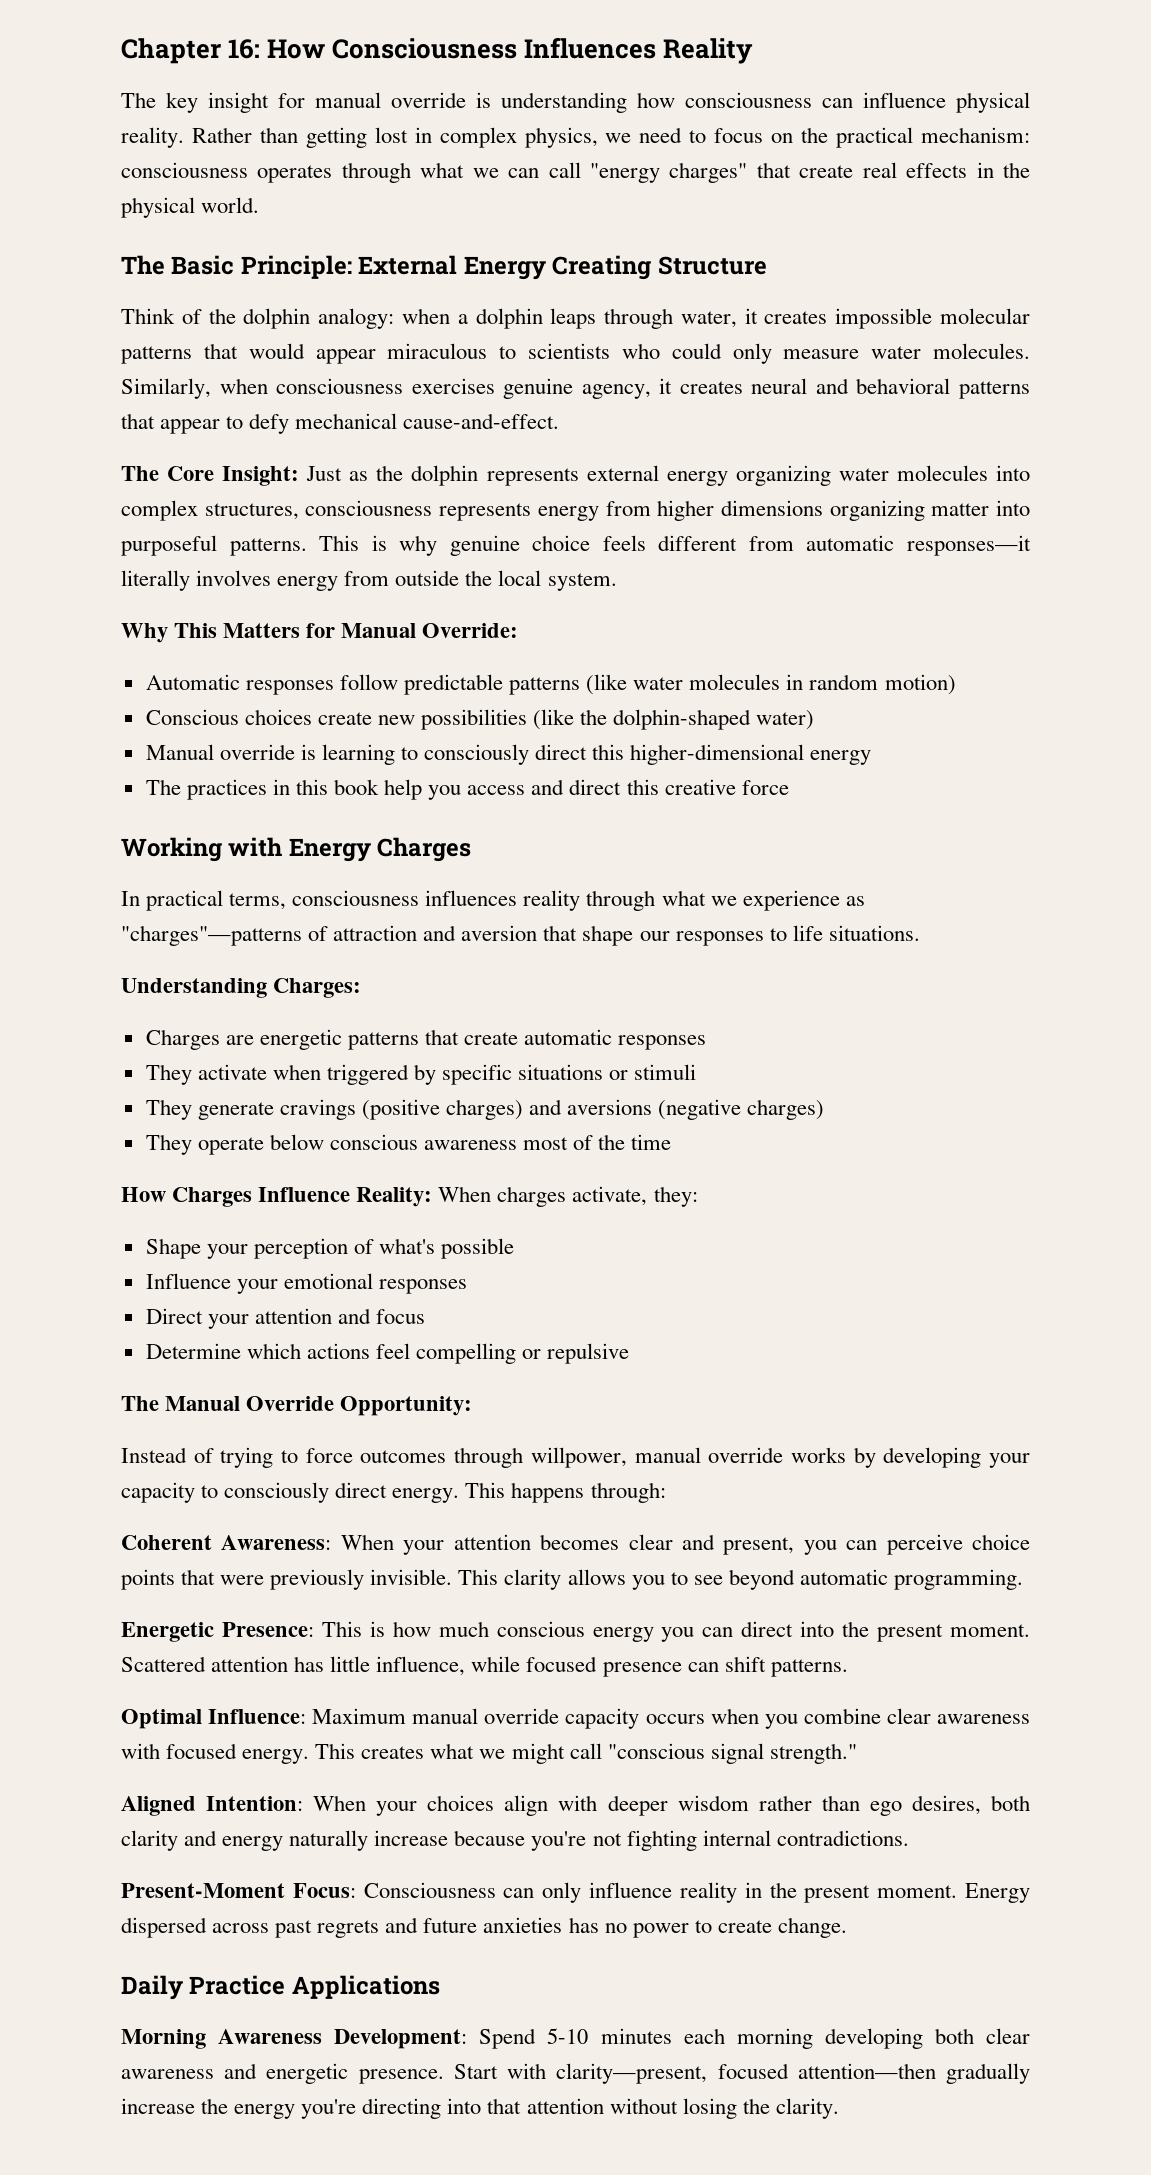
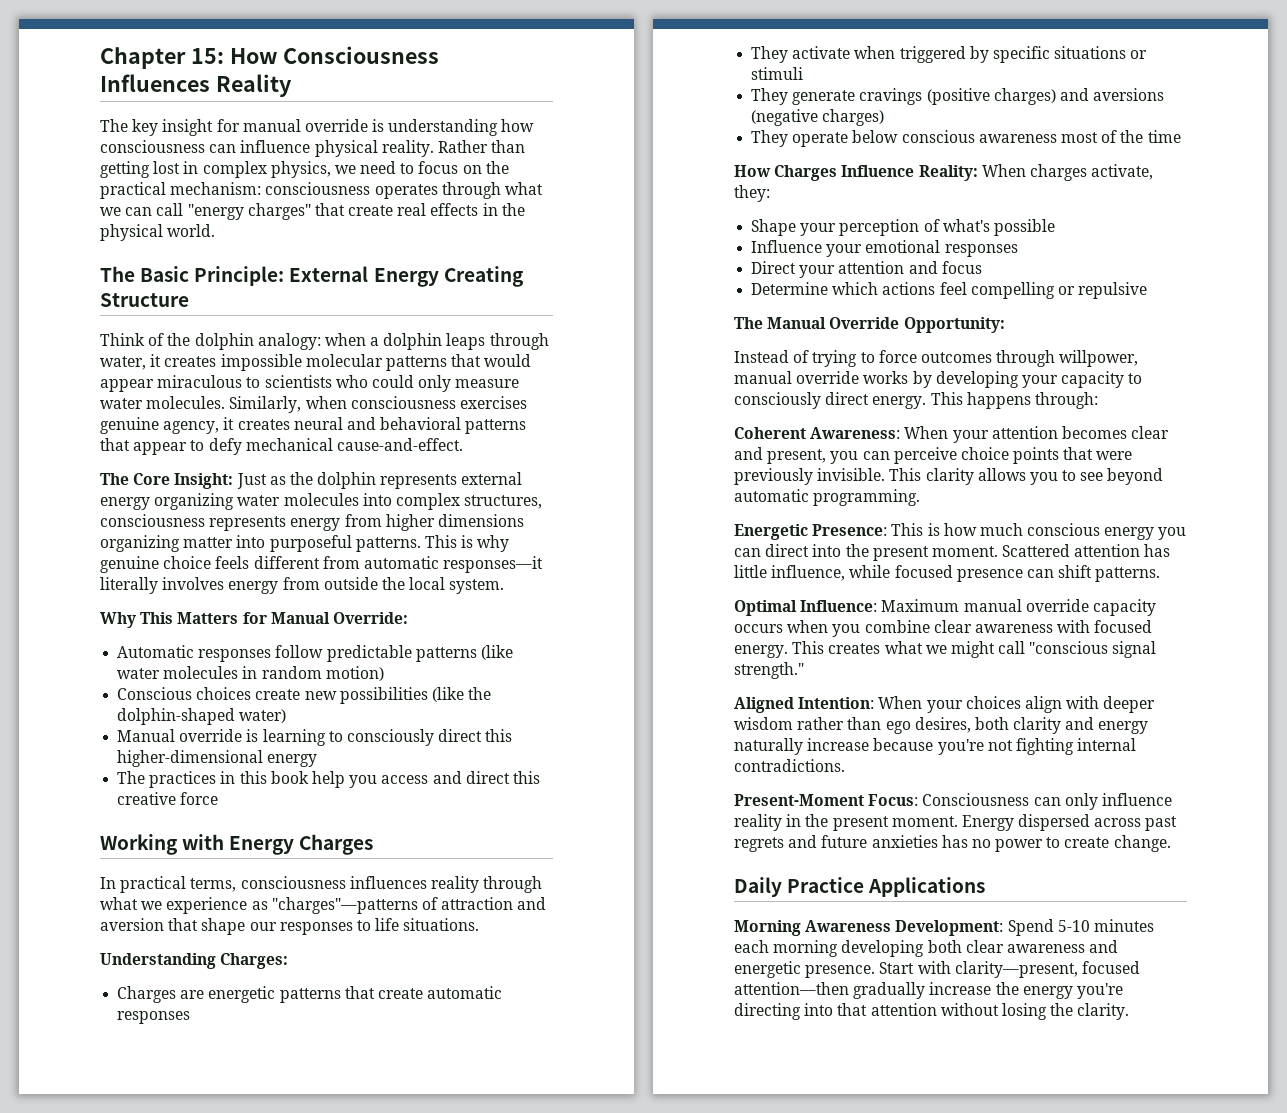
[228,39,261,59] 16: -> [190,48,224,64] 15:

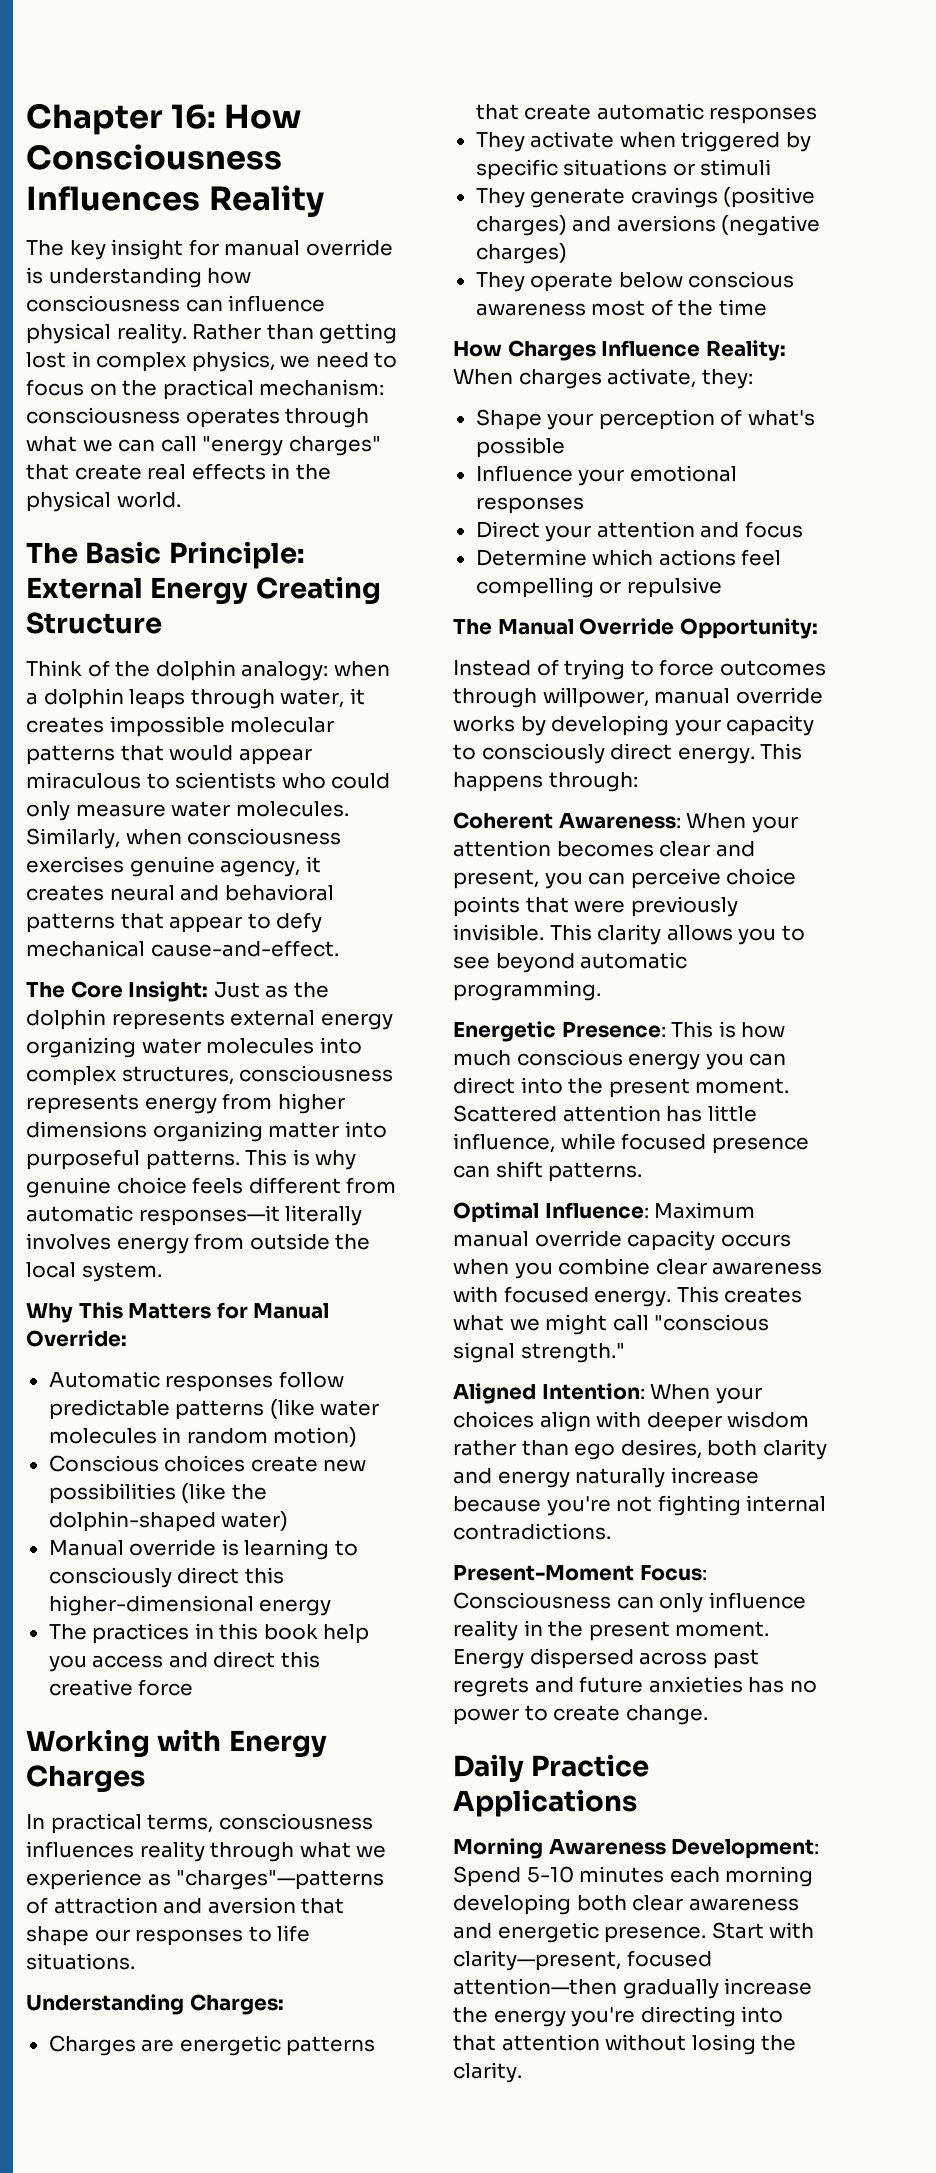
[190,48,224,64] 15: -> [170,104,216,129] 16:

